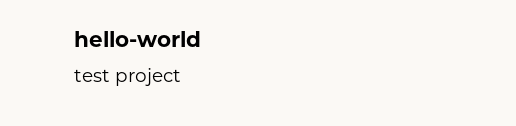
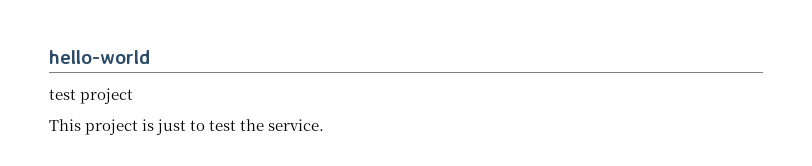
(181, 77) none -> [49,119,325,135] // This project is just to test the service.

